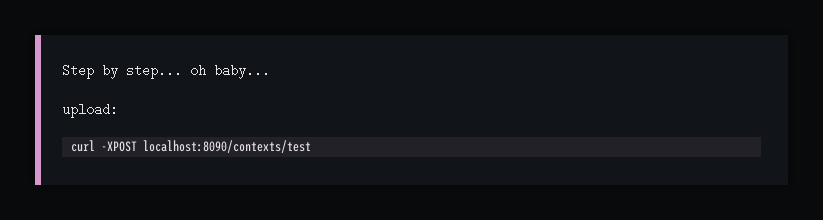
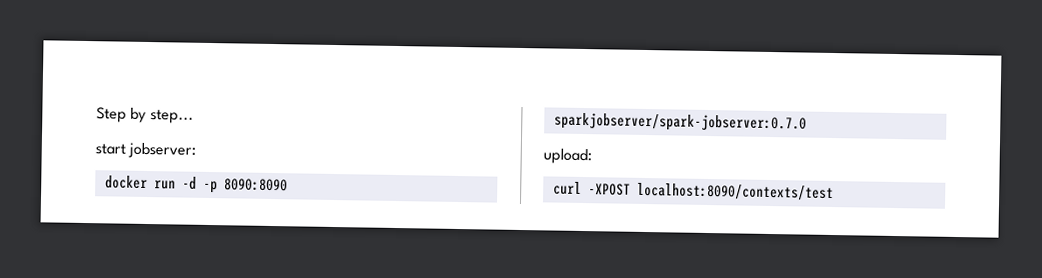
[190,64,270,79] oh baby... -> [95,142,197,159] [104,175,288,194] [553,112,807,133] // start jobserver: // docker run -d -p 8090:8090 sparkjobserver/spark-jobserver:0.7.0

